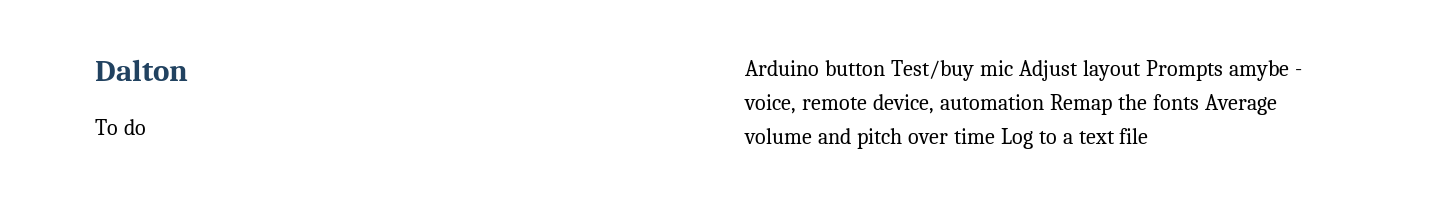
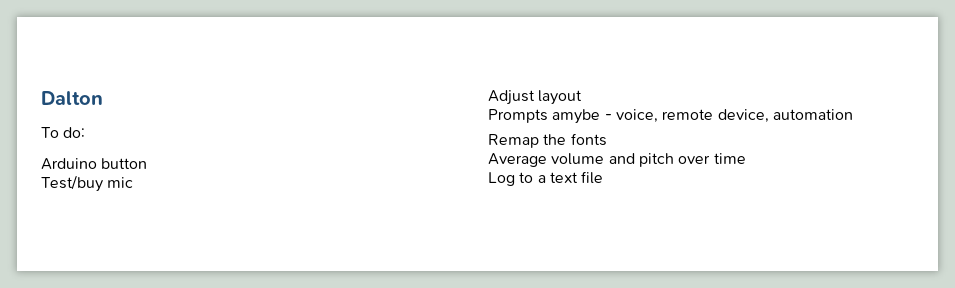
[123,119,146,135] do -> [63,127,86,138] do:
(885, 68) none -> (148, 163) //
(1013, 68) none -> (134, 182) //
(1141, 70) none -> (583, 97) //
(1044, 102) none -> (853, 114) //
(1199, 102) none -> (607, 139) //
(995, 136) none -> (746, 158) //

